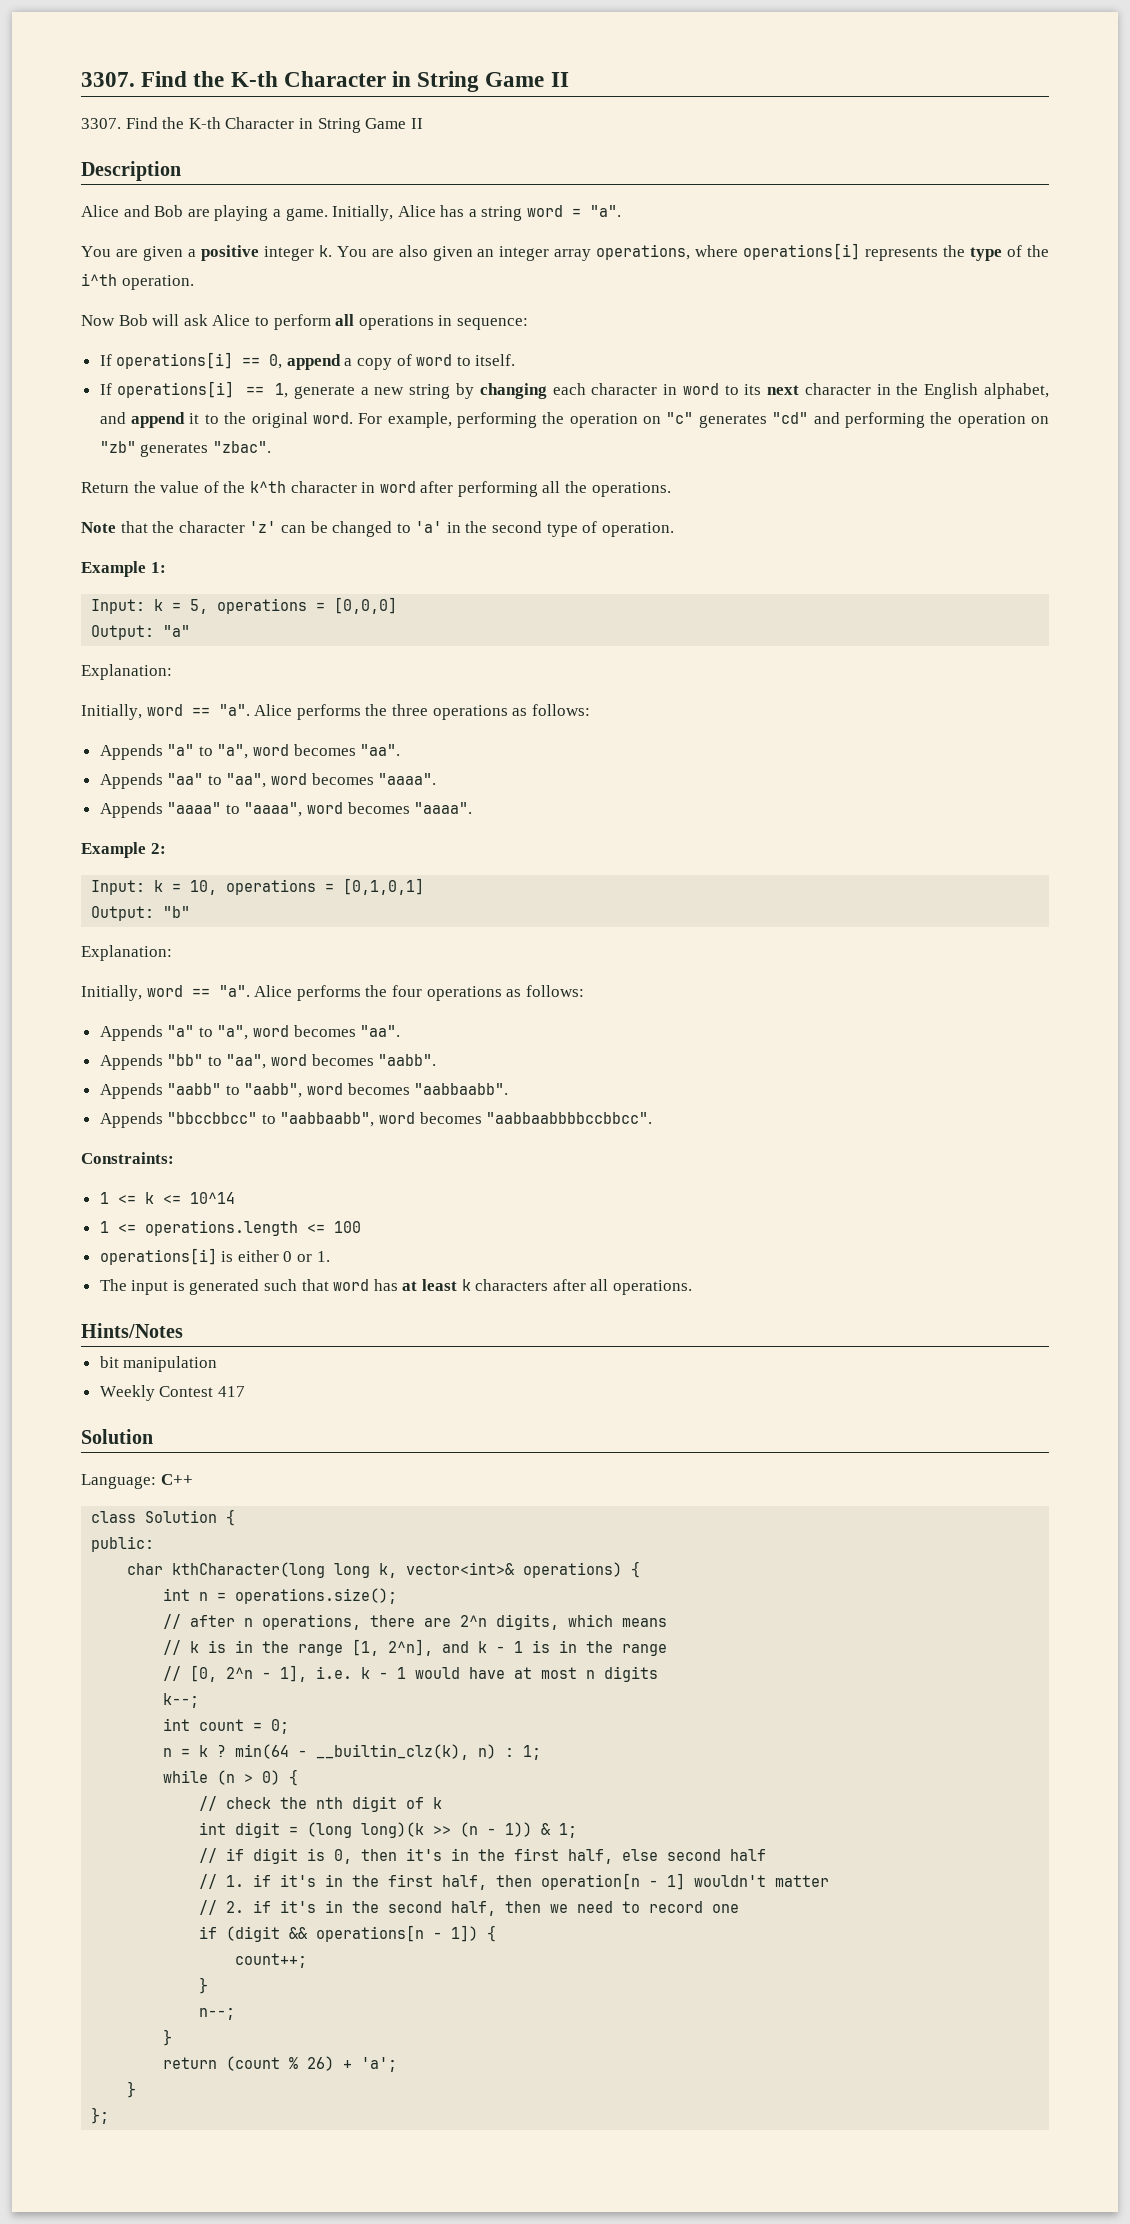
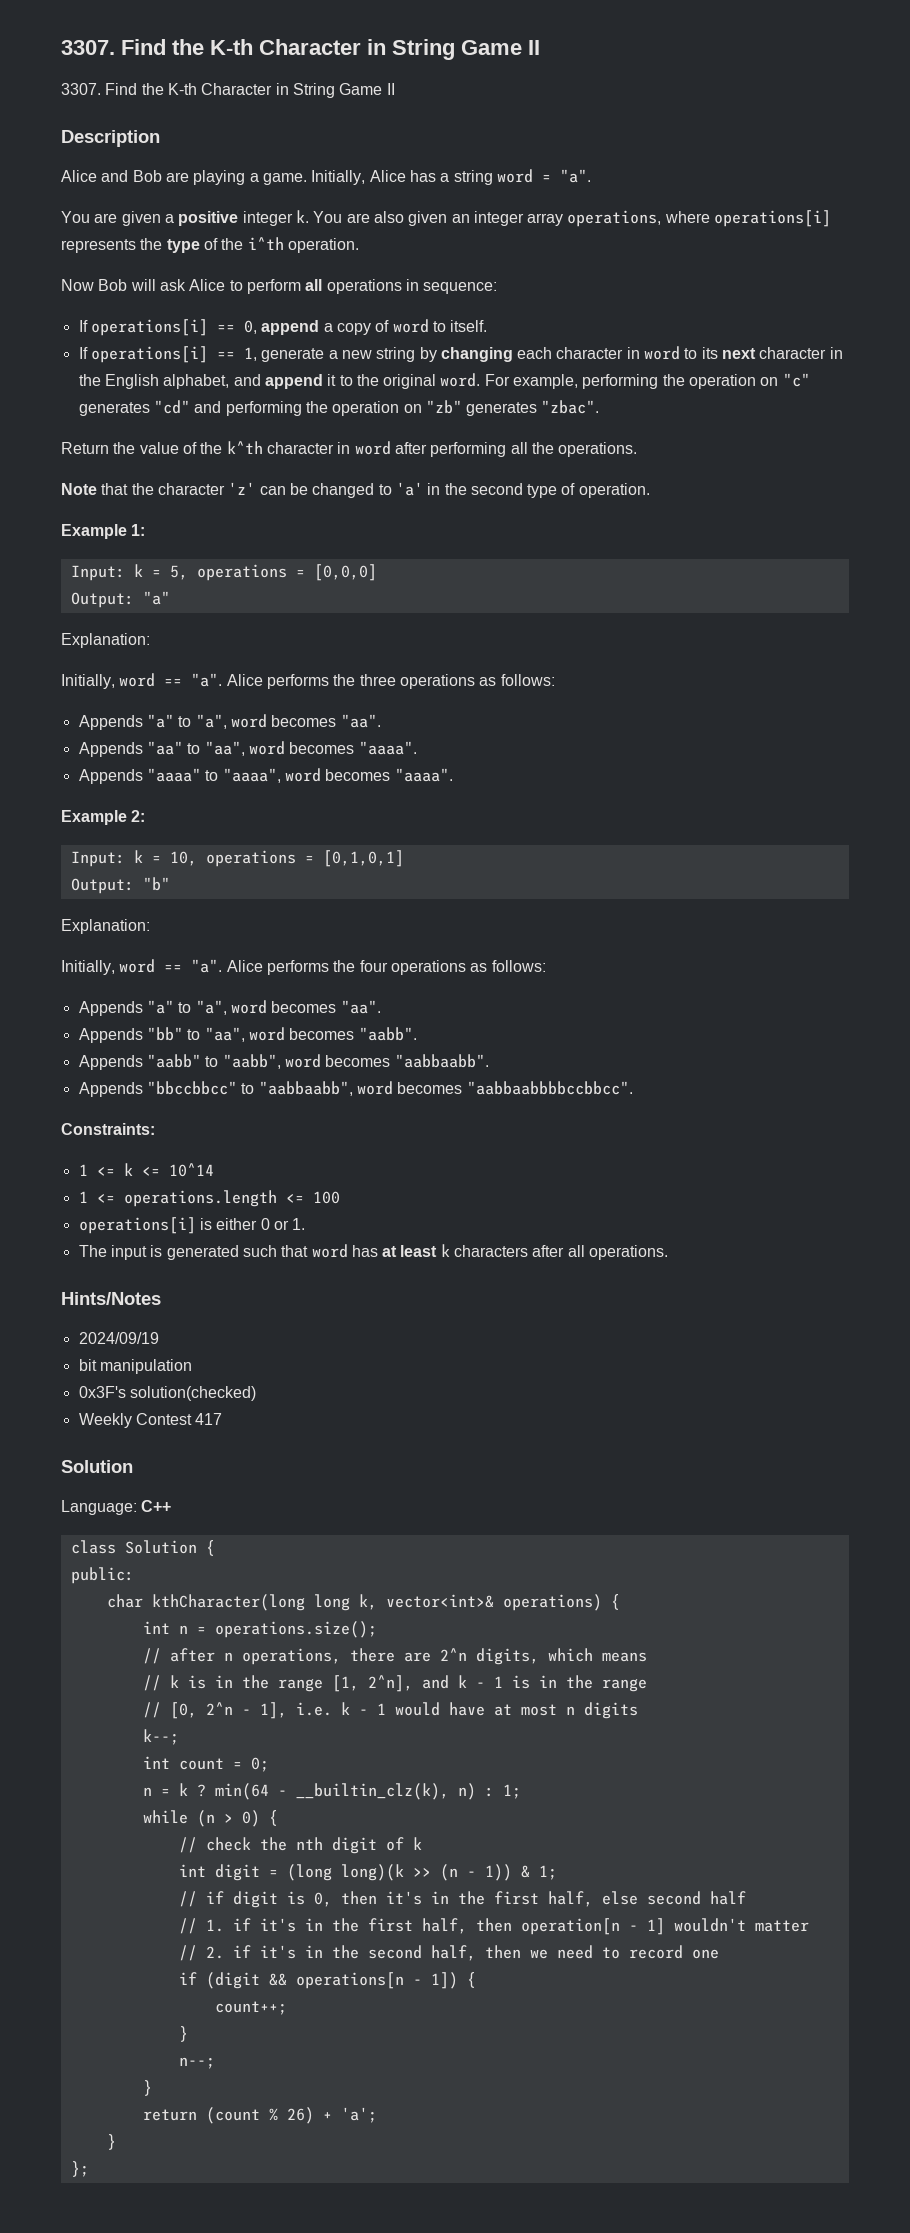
(183, 1330) none -> [78,1332,159,1344] // 2024/09/19
(218, 1364) none -> [78,1386,256,1401] // 0x3F's solution(checked)

